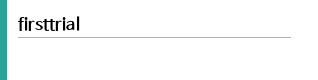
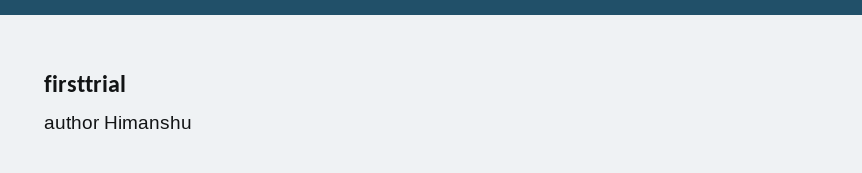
(80, 23) none -> [44,116,193,129] // author Himanshu

